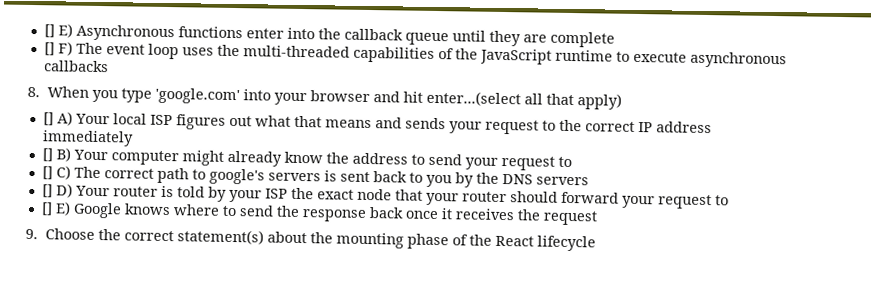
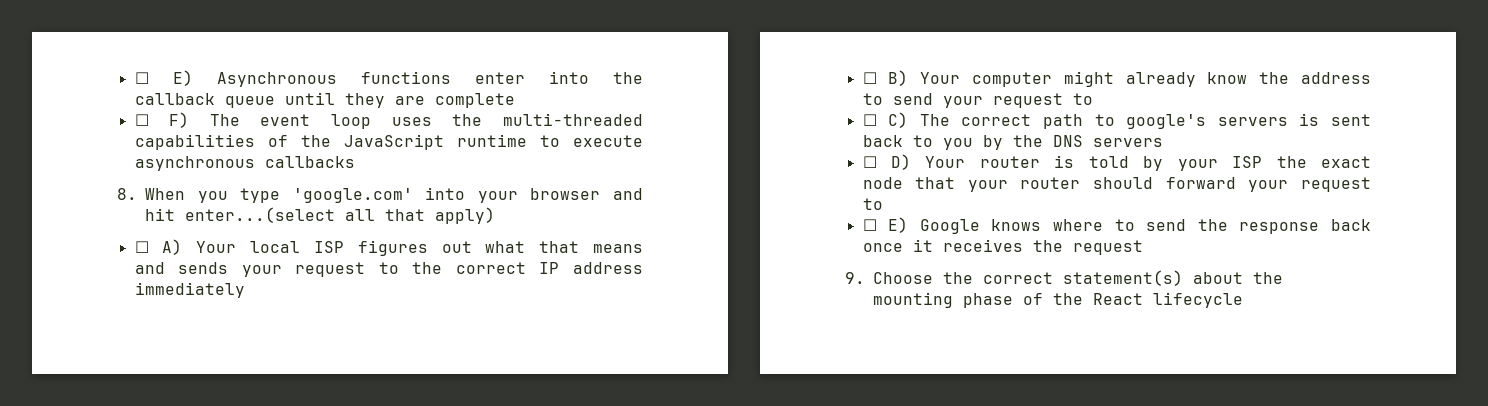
[43,24,55,38] [] -> [134,72,149,84] ☐
[43,42,55,56] [] -> [134,114,149,126] ☐
[42,112,54,126] [] -> [134,241,149,253] ☐
[41,148,53,162] [] -> [862,72,877,84] ☐
[41,166,53,180] [] -> [862,114,877,126] ☐
[41,184,53,198] [] -> [862,156,877,168] ☐
[40,202,53,216] [] -> [862,219,877,231] ☐

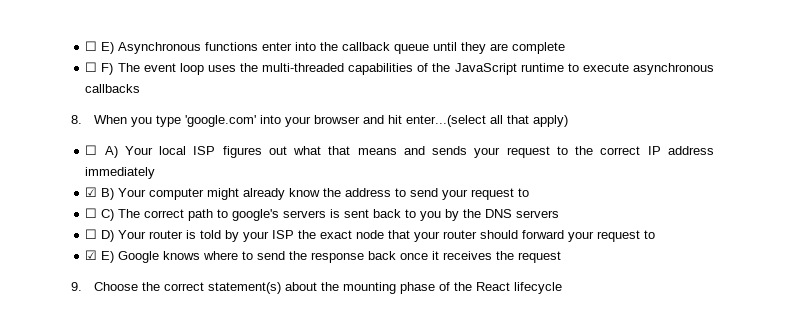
[862,72,877,84] ☐ -> [85,187,98,197] ☑
[862,219,877,231] ☐ -> [85,250,98,260] ☑

